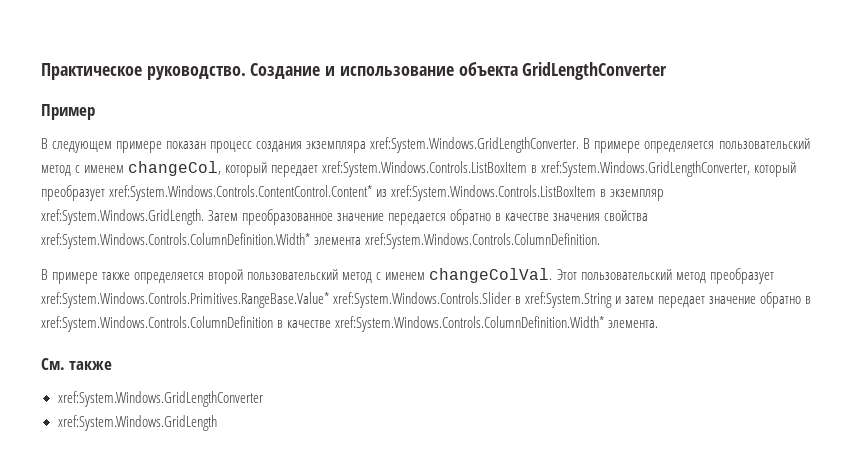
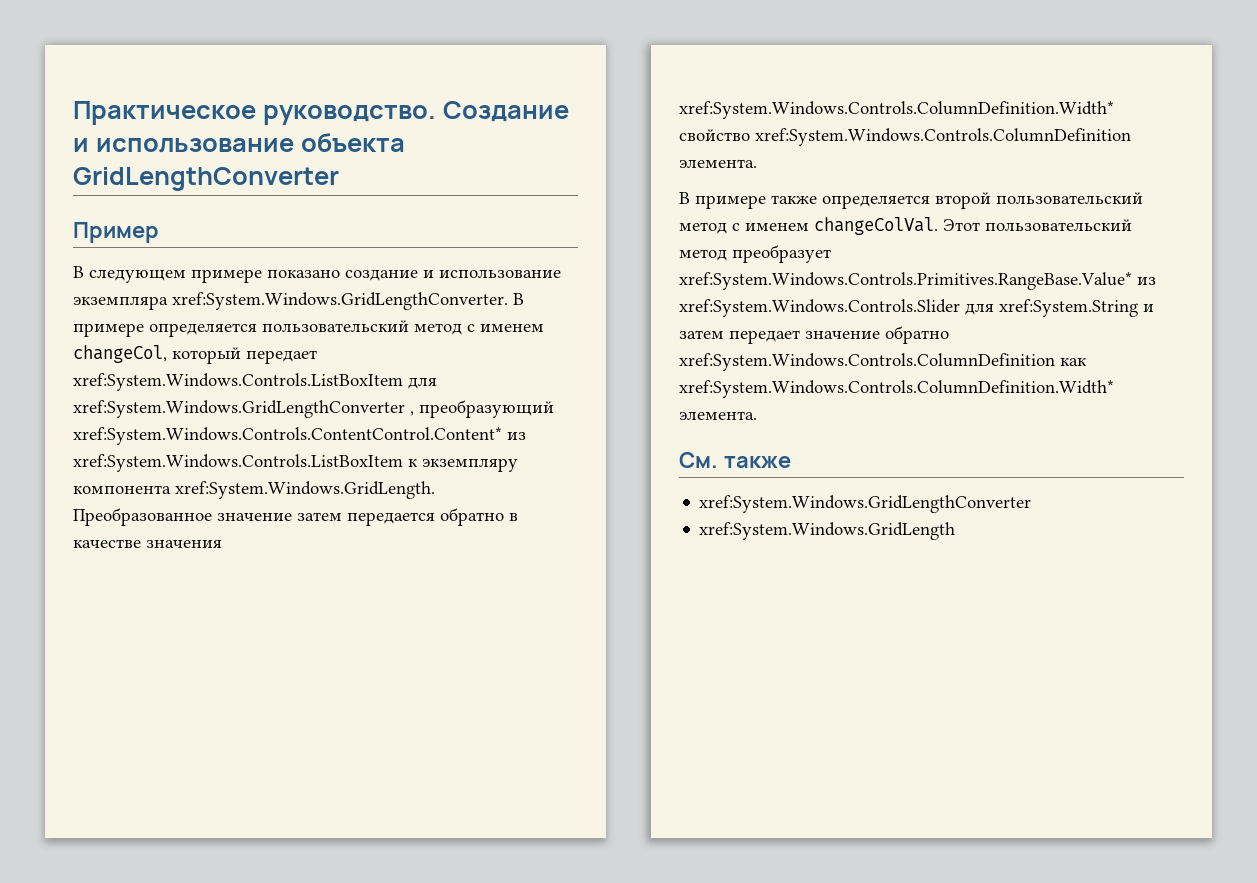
[166,141,303,153] показан процесс создания -> [267,269,561,281] показано создание и использование
[531,161,797,177] [41,185,665,201] [41,209,385,225] в xref:System.Windows.GridLengthConverter, который преобразует xref:System.Windows.Controls.ContentControl.Content* из xref:System.Windows.Controls.ListBoxItem в экземпляр xref:System.Windows.GridLength. Затем преобразованное значение -> [408,377,437,389] [73,400,554,418] [73,427,526,445] [73,454,518,472] [73,481,435,499] [73,508,342,526] для xref:System.Windows.GridLengthConverter , преобразующий xref:System.Windows.Controls.ContentControl.Content* из xref:System.Windows.Controls.ListBoxItem к экземпляру компонента xref:System.Windows.GridLength. Преобразованное значение затем
[604,210,649,221] [41,233,601,249] свойства xref:System.Windows.Controls.ColumnDefinition.Width* элемента xref:System.Windows.Controls.ColumnDefinition. -> [679,101,1114,119] [679,128,1131,146] [679,159,757,168] xref:System.Windows.Controls.ColumnDefinition.Width* свойство xref:System.Windows.Controls.ColumnDefinition элемента.
[333,292,522,308] xref:System.Windows.Controls.Slider в -> [1137,277,1156,285] [679,299,994,317] из xref:System.Windows.Controls.Slider для
[805,296,812,304] [41,316,332,332] в xref:System.Windows.Controls.ColumnDefinition в качестве -> [679,353,1087,371] xref:System.Windows.Controls.ColumnDefinition как

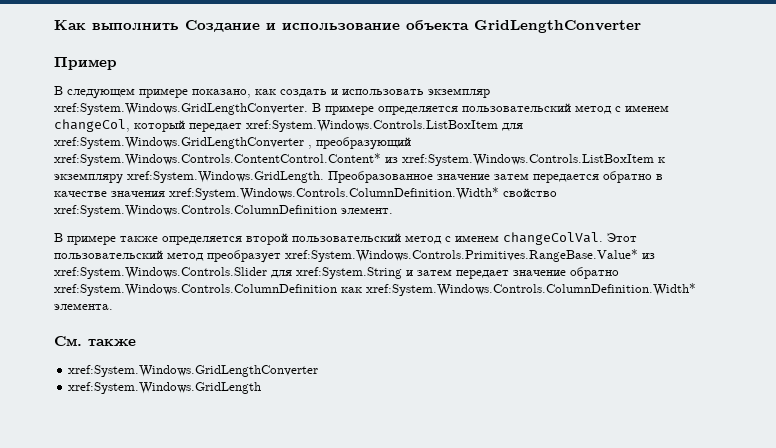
[73,101,436,125] Практическое руководство. -> [54,20,179,30] Как выполнить
[267,269,561,281] [73,296,168,310] показано создание и использование экземпляра -> [192,88,490,98] показано, как создать и использовать экземпляр
[73,485,171,494] компонента -> (123, 178) none
[679,159,757,168] элемента. -> [341,207,393,214] элемент.

